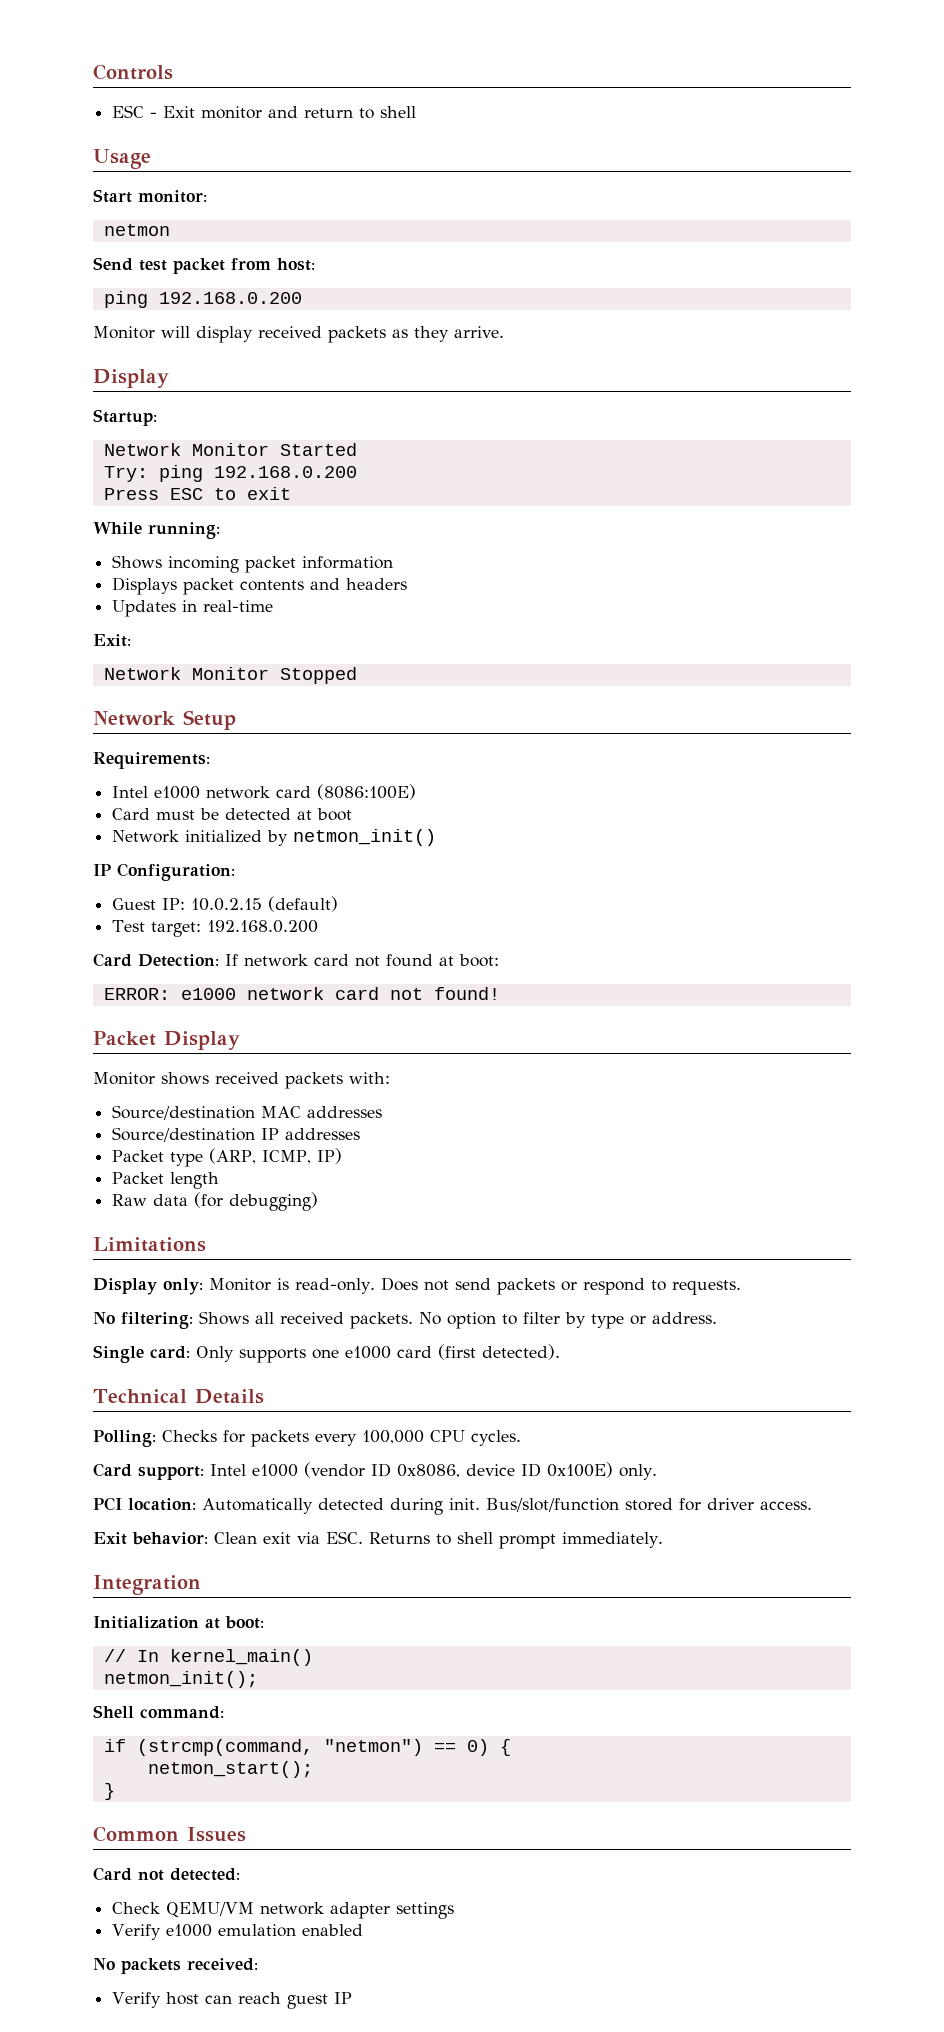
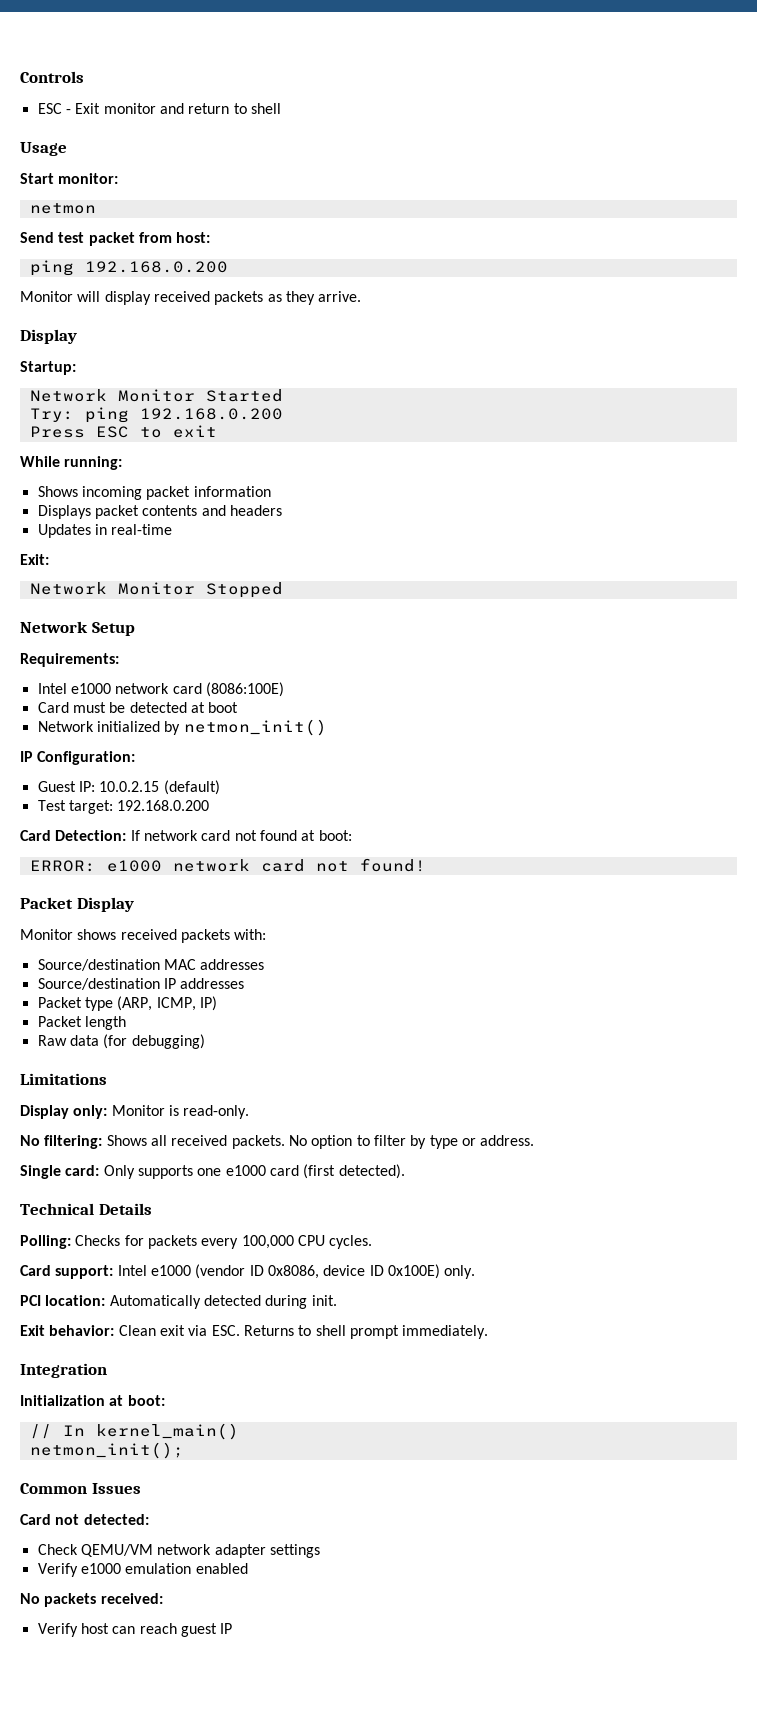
[380,1277,741,1295] Does not send packets or respond to requests. -> (250, 1112) none
[486,1498,812,1512] Bus/slot/function stored for driver access. -> (337, 1300) none
[93,1705,224,1719] [103,1739,511,1756] [147,1761,313,1778] [103,1783,115,1800] // Shell command: // if (strcmp(command, "netmon") == 0) { // netmon_start(); // } -> (184, 1450) none

